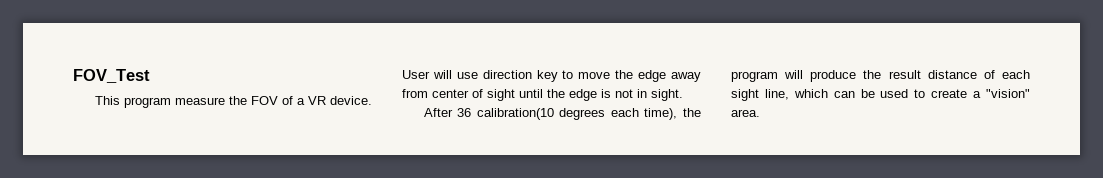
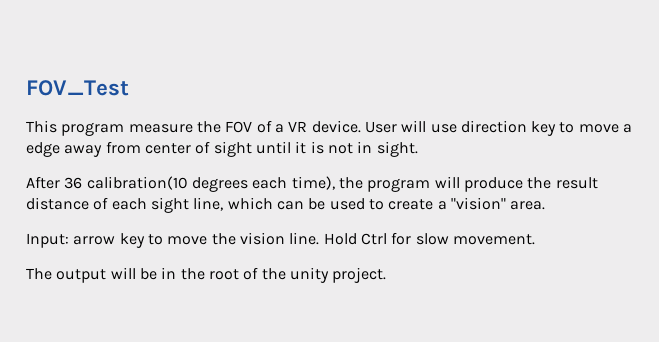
[615,70,634,79] the -> [623,124,633,133] a
[547,89,597,101] the edge -> [295,141,307,154] it
(760, 113) none -> [26,232,535,248] [26,267,387,283] // Input: arrow key to move the vision line. Hold Ctrl for slow movement. // The output will be in the root of the unity project.

